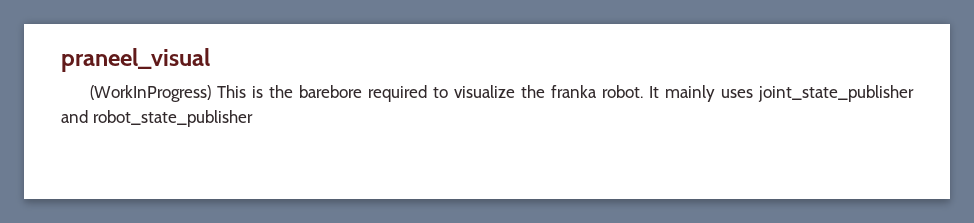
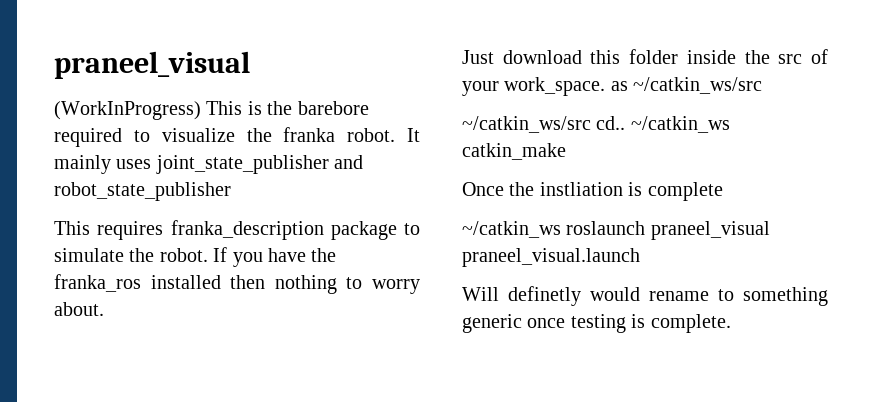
(253, 118) none -> [54,220,420,240] [54,247,337,267] [54,274,420,294] [54,302,104,316] [462,49,828,64] [462,77,763,96] [462,116,730,133] [462,143,566,160] [462,182,723,201] [462,221,770,240] [462,248,640,267] [462,286,828,306] [462,314,731,333] // This requires franka_description package to simulate the robot. If you have the franka_ros installed then nothing to worry about. // Just download this folder inside the src of your work_space. as ~/catkin_ws/src // ~/catkin_ws/src cd.. ~/catkin_ws catkin_make // Once the instliation is complete // ~/catkin_ws roslaunch praneel_visual praneel_visual.launch // Will definetly would rename to something generic once testing is complete.

